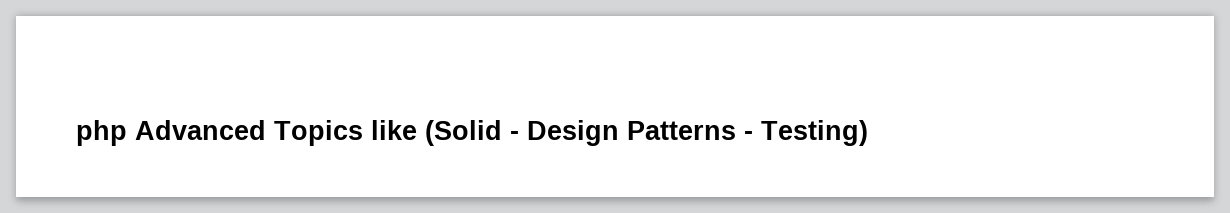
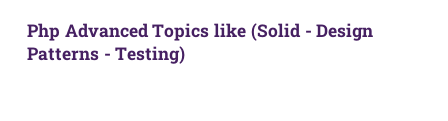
[76,120,127,146] php -> [27,23,60,41] Php

